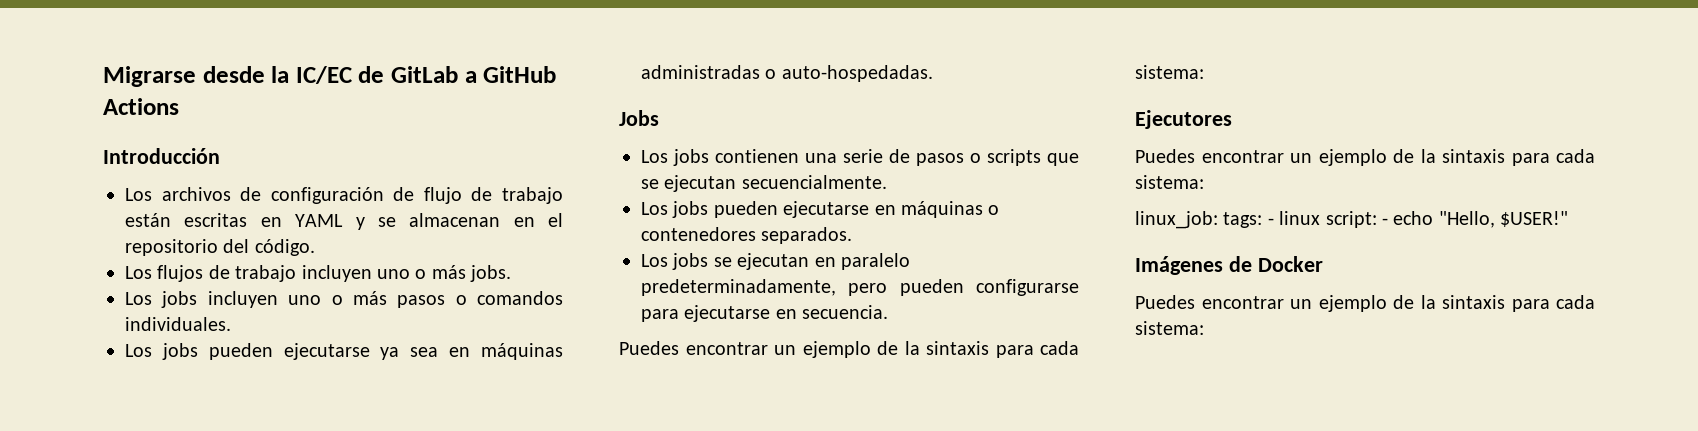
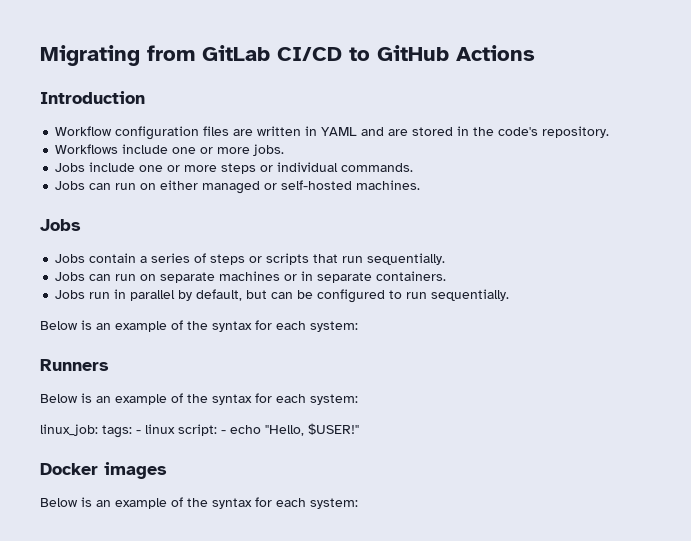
[103,66,557,87] [103,98,179,115] [103,148,220,164] [125,187,563,204] [125,213,563,230] [125,239,315,256] [125,265,512,282] [125,291,563,308] [125,317,231,331] [125,343,563,360] [641,65,933,82] [619,110,659,126] [641,149,1079,166] [641,175,887,192] [641,201,1000,218] [641,227,853,244] [641,253,910,270] [641,279,1079,296] [641,305,889,322] [619,341,1079,358] [1135,65,1204,79] [1135,110,1232,129] [1135,149,1595,166] [1135,175,1204,189] Migrarse desde la IC/EC de GitLab a GitHub Actions // Introducción // Los archivos de configuración de flujo de trabajo están escritas en YAML y se almacenan en el repositorio del código. // Los flujos de trabajo incluyen uno o más jobs. // Los jobs incluyen uno o más pasos o comandos individuales. // Los jobs pueden ejecutarse ya sea en máquinas administradas o auto-hospedadas. // Jobs // Los jobs contienen una serie de pasos o scripts que se ejecutan secuencialmente. // Los jobs pueden ejecutarse en máquinas o contenedores separados. // Los jobs se ejecutan en paralelo predeterminadamente, pero pueden configurarse para ejecutarse en secuencia. // Puedes encontrar un ejemplo de la sintaxis para cada sistema: // Ejecutores // Puedes encontrar un ejemplo de la sintaxis para cada sistema: -> [40,45,535,66] [40,91,145,104] [55,126,610,140] [55,144,285,156] [55,162,414,174] [55,180,421,194] [40,219,81,231] [55,253,446,265] [55,271,447,283] [55,289,510,303] [40,320,358,332] [40,359,109,371] [40,393,358,405] Migrating from GitLab CI/CD to GitHub Actions // Introduction // Workflow configuration files are written in YAML and are stored in the code's repository. // Workflows include one or more jobs. // Jobs include one or more steps or individual commands. // Jobs can run on either managed or self-hosted machines. // Jobs // Jobs contain a series of steps or scripts that run sequentially. // Jobs can run on separate machines or in separate containers. // Jobs run in parallel by default, but can be configured to run sequentially. // Below is an example of the syntax for each system: // Runners // Below is an example of the syntax for each system:
[1135,256,1252,275] Imágenes de -> (359, 429) none
[1135,295,1595,312] [1135,321,1204,335] // Puedes encontrar un ejemplo de la sintaxis para cada sistema: -> [104,462,167,479] [40,497,358,509] images // Below is an example of the syntax for each system:

